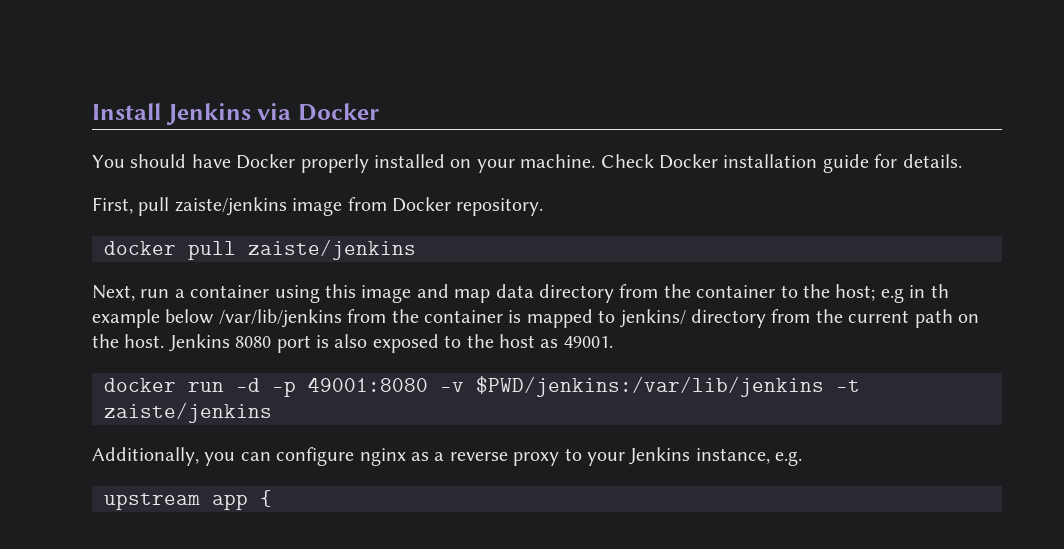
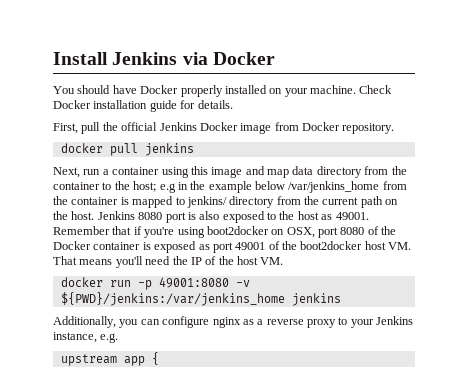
[174,197,287,216] zaiste/jenkins -> [102,122,238,131] the official Jenkins Docker
[248,239,416,260] zaiste/jenkins -> [144,143,194,156] jenkins
[930,284,949,298] th -> [190,181,206,190] the
[218,309,342,328] /var/lib/jenkins -> [288,181,380,193] /var/jenkins_home
(613, 342) none -> [53,226,397,238] [53,241,412,253] [53,256,284,268] Remember that if you're using boot2docker on OSX, port 8080 of the Docker container is exposed as port 49001 of the boot2docker host VM. That means you'll need the IP of the host VM.
[236,378,260,392] -d -> (131, 283) none
[476,376,860,397] [104,402,272,423] $PWD/jenkins:/var/lib/jenkins -t zaiste/jenkins -> [60,292,341,306] ${PWD}/jenkins:/var/jenkins_home jenkins

